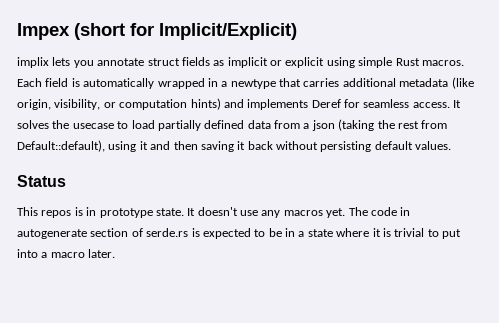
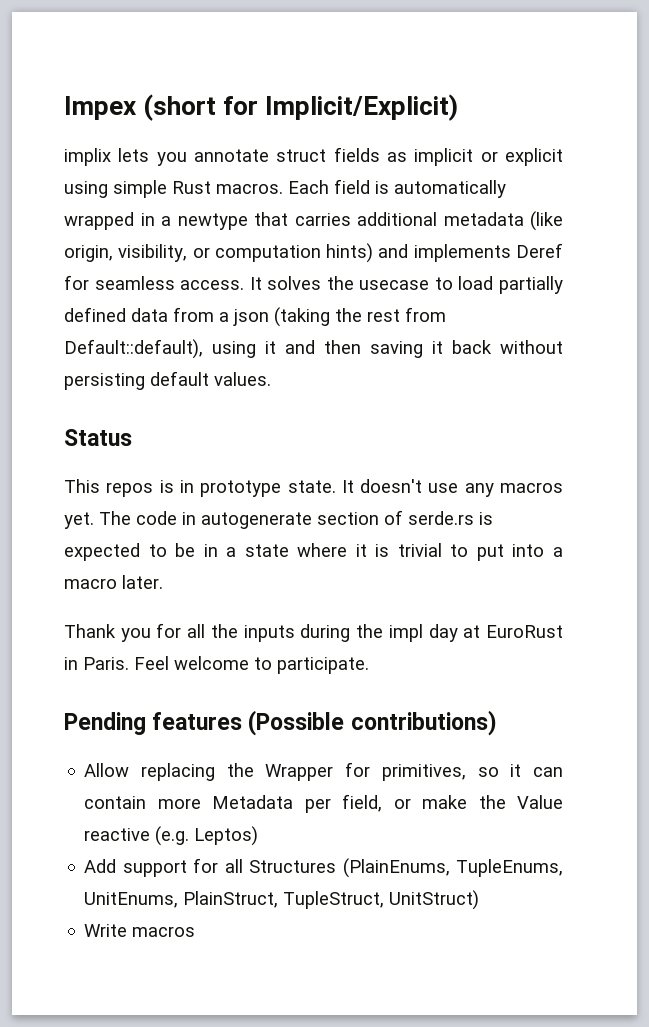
(116, 253) none -> [64,623,564,642] [64,656,369,674] [64,710,497,736] [84,762,563,781] [84,794,563,813] [84,826,259,846] [84,858,563,878] [84,890,480,910] [84,924,196,937] // Thank you for all the inputs during the impl day at EuroRust in Paris. Feel welcome to participate. // Pending features (Possible contributions) // Allow replacing the Wrapper for primitives, so it can contain more Metadata per field, or make the Value reactive (e.g. Leptos) // Add support for all Structures (PlainEnums, TupleEnums, UnitEnums, PlainStruct, TupleStruct, UnitStruct) // Write macros

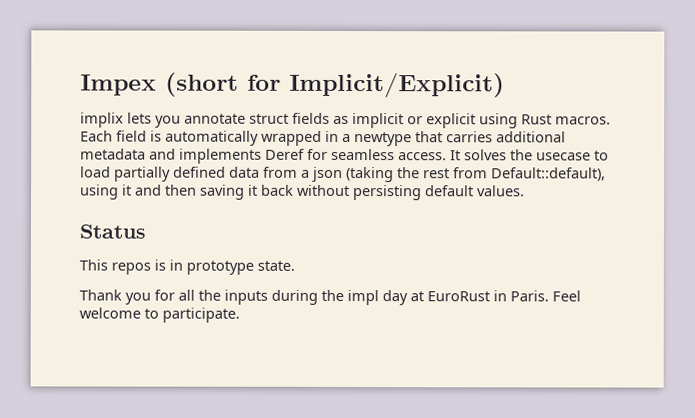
[113,180,167,198] simple -> (518, 121) none
[530,211,563,231] [64,243,374,263] (like origin, visibility, or computation hints) -> (146, 154) none
[341,479,563,497] [64,510,493,529] [64,543,564,561] [64,575,163,589] It doesn't use any macros yet. The code in autogenerate section of serde.rs is expected to be in a state where it is trivial to put into a macro later. -> (295, 265) none
[64,710,497,736] [84,762,563,781] [84,794,563,813] [84,826,259,846] [84,858,563,878] [84,890,480,910] [84,924,196,937] // Pending features (Possible contributions) // Allow replacing the Wrapper for primitives, so it can contain more Metadata per field, or make the Value reactive (e.g. Leptos) // Add support for all Structures (PlainEnums, TupleEnums, UnitEnums, PlainStruct, TupleStruct, UnitStruct) // Write macros -> (240, 315) none

